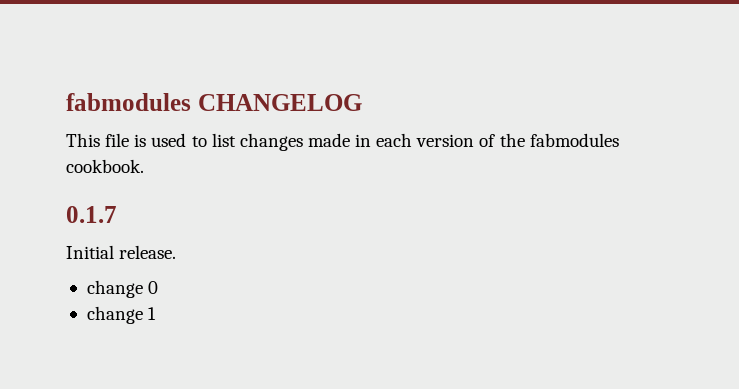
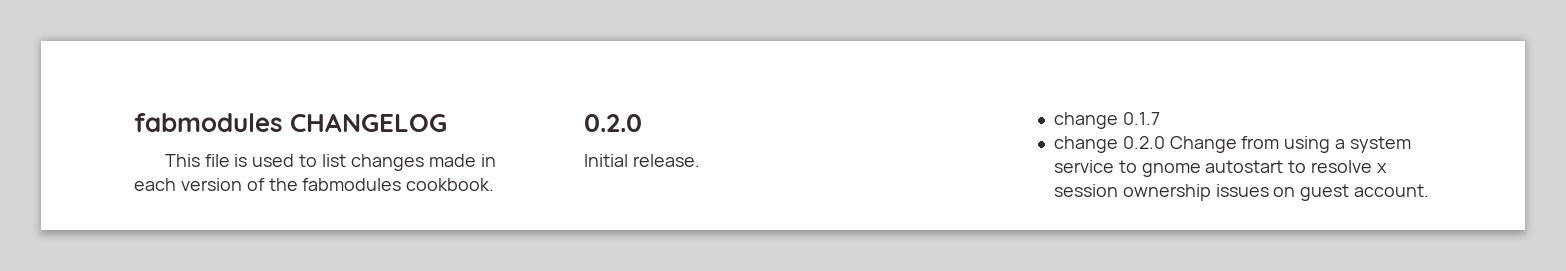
[66,206,117,223] 0.1.7 -> [584,114,642,132] 0.2.0
[148,281,159,294] [86,306,157,324] 0 // change 1 -> [1122,112,1160,125] [1053,136,1411,153] [1053,160,1387,177] [1053,184,1430,201] 0.1.7 // change 0.2.0 Change from using a system service to gnome autostart to resolve x session ownership issues on guest account.

